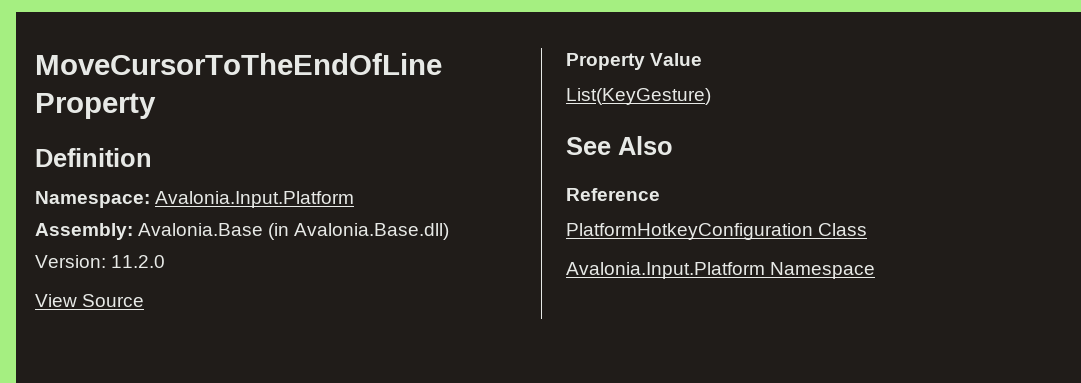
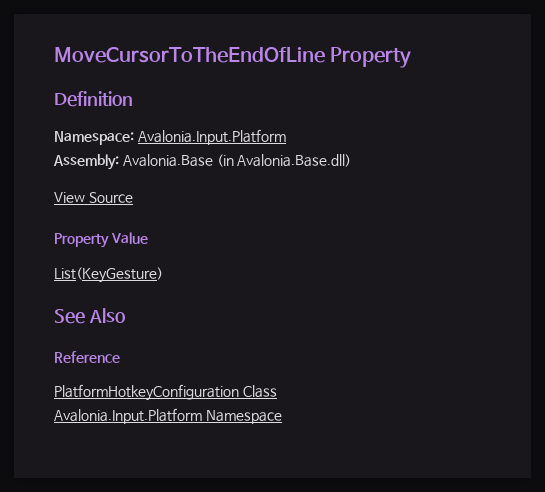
[35,255,166,268] Version: 11.2.0 -> (352, 160) none

